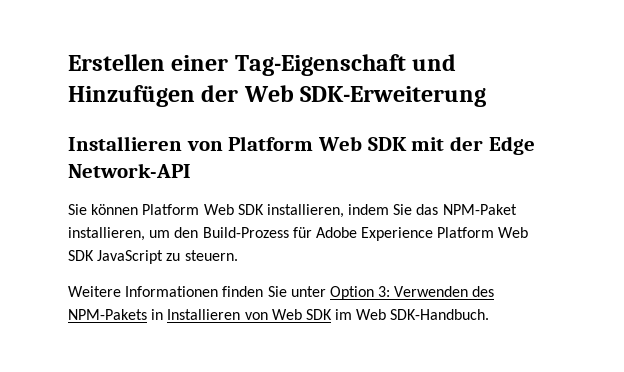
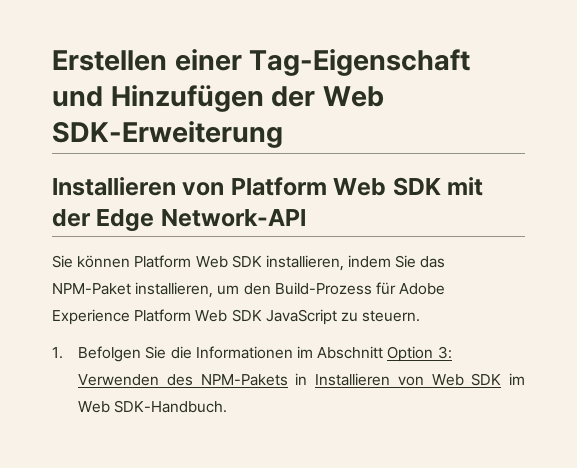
[68,286,326,297] Weitere Informationen finden Sie unter -> [52,346,384,362] 1. Befolgen Sie die Informationen im Abschnitt

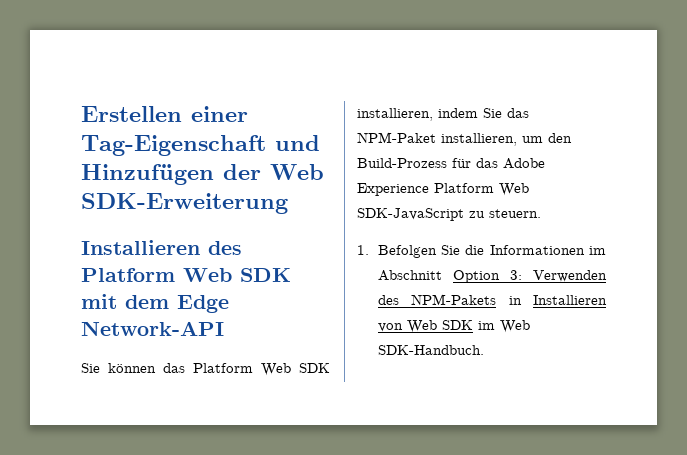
[182,182,225,196] von -> [208,241,242,255] des
[52,209,91,227] der -> [125,295,169,309] dem
(131, 261) none -> [163,363,185,373] das
(396, 288) none -> [476,158,498,168] das
[231,309,337,325] SDK JavaScript -> [357,208,464,221] SDK-JavaScript

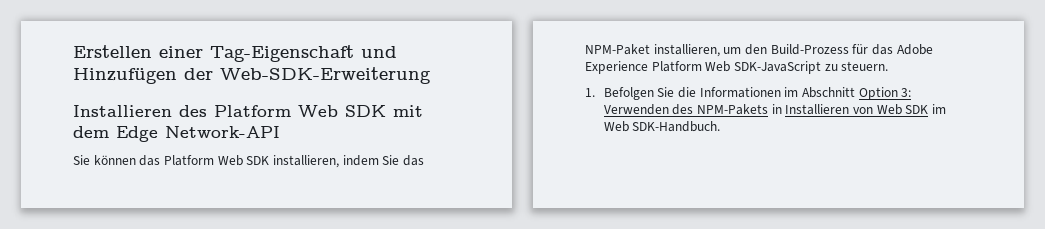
[270,164,324,180] [81,193,288,214] Web SDK-Erweiterung -> [220,67,431,84] Web-SDK-Erweiterung

